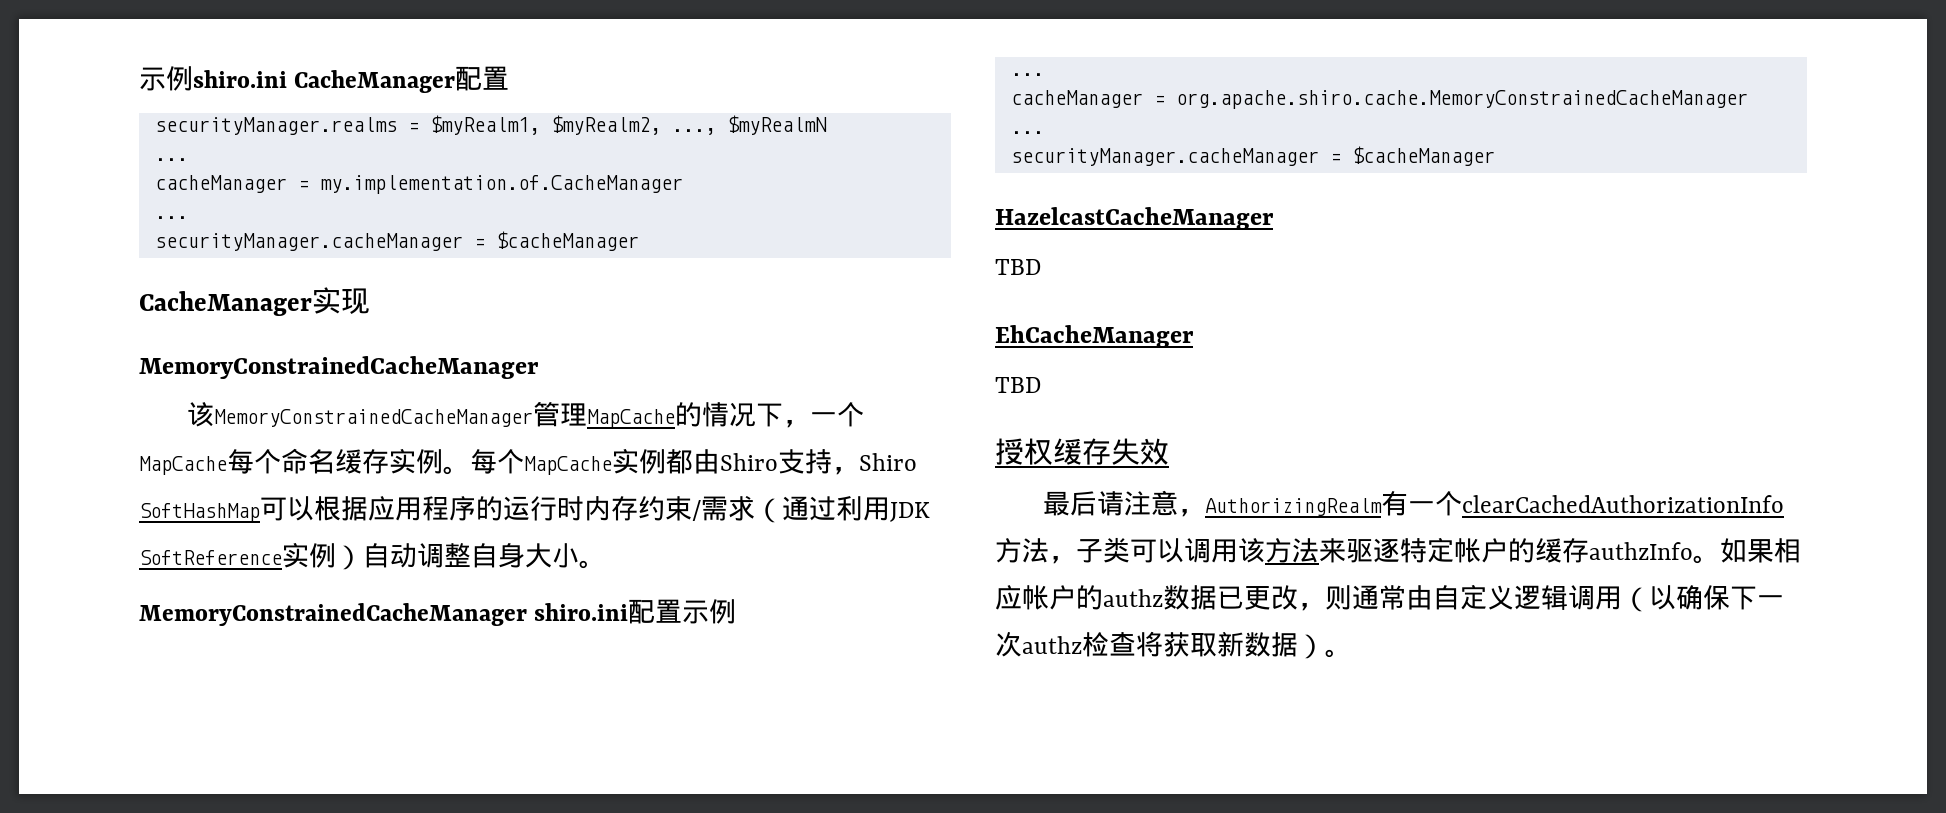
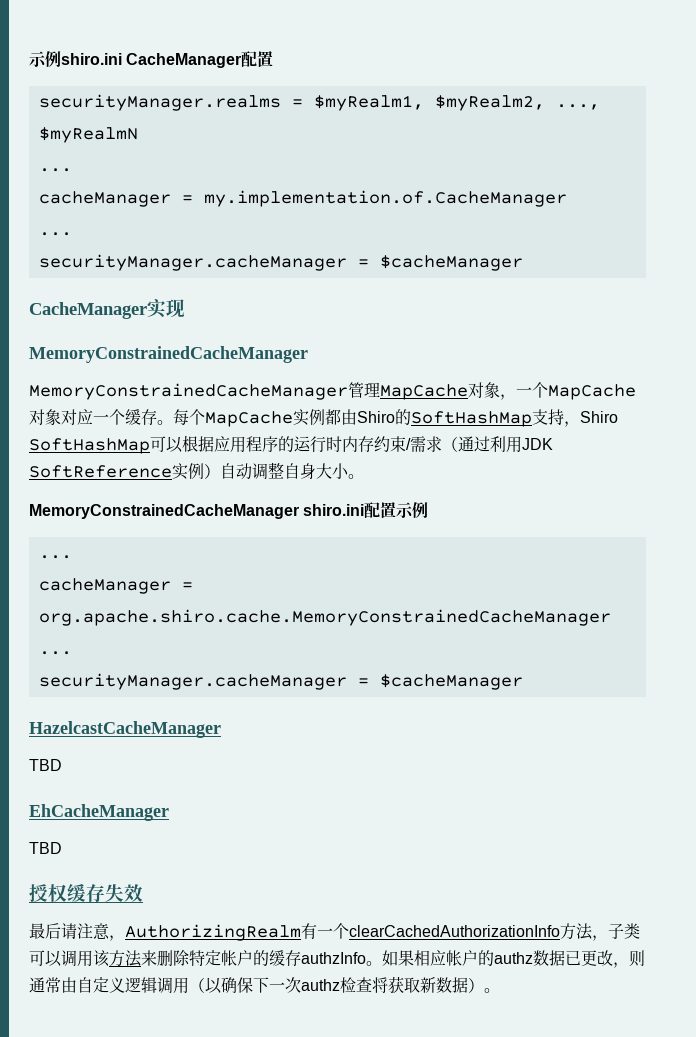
[186,402,214,427] 该 -> (308, 354) none
[674,402,783,427] 的情况下 -> [468,382,500,398] 对象
[227,448,443,474] 每个命名缓存实例 -> [29,409,157,425] 对象对应一个缓存
(778, 462) none -> [395,409,532,427] 的SoftHashMap
[1346,538,1400,563] 驱逐 -> [157,950,190,966] 删除

